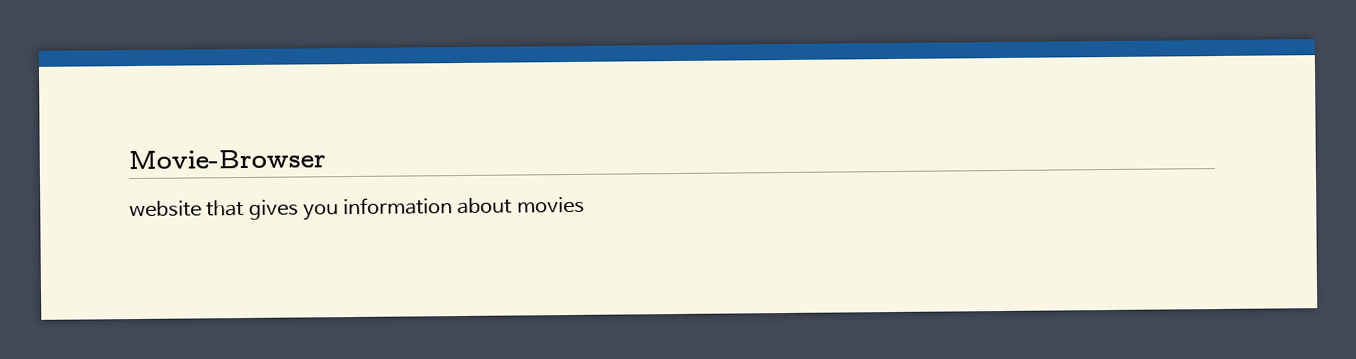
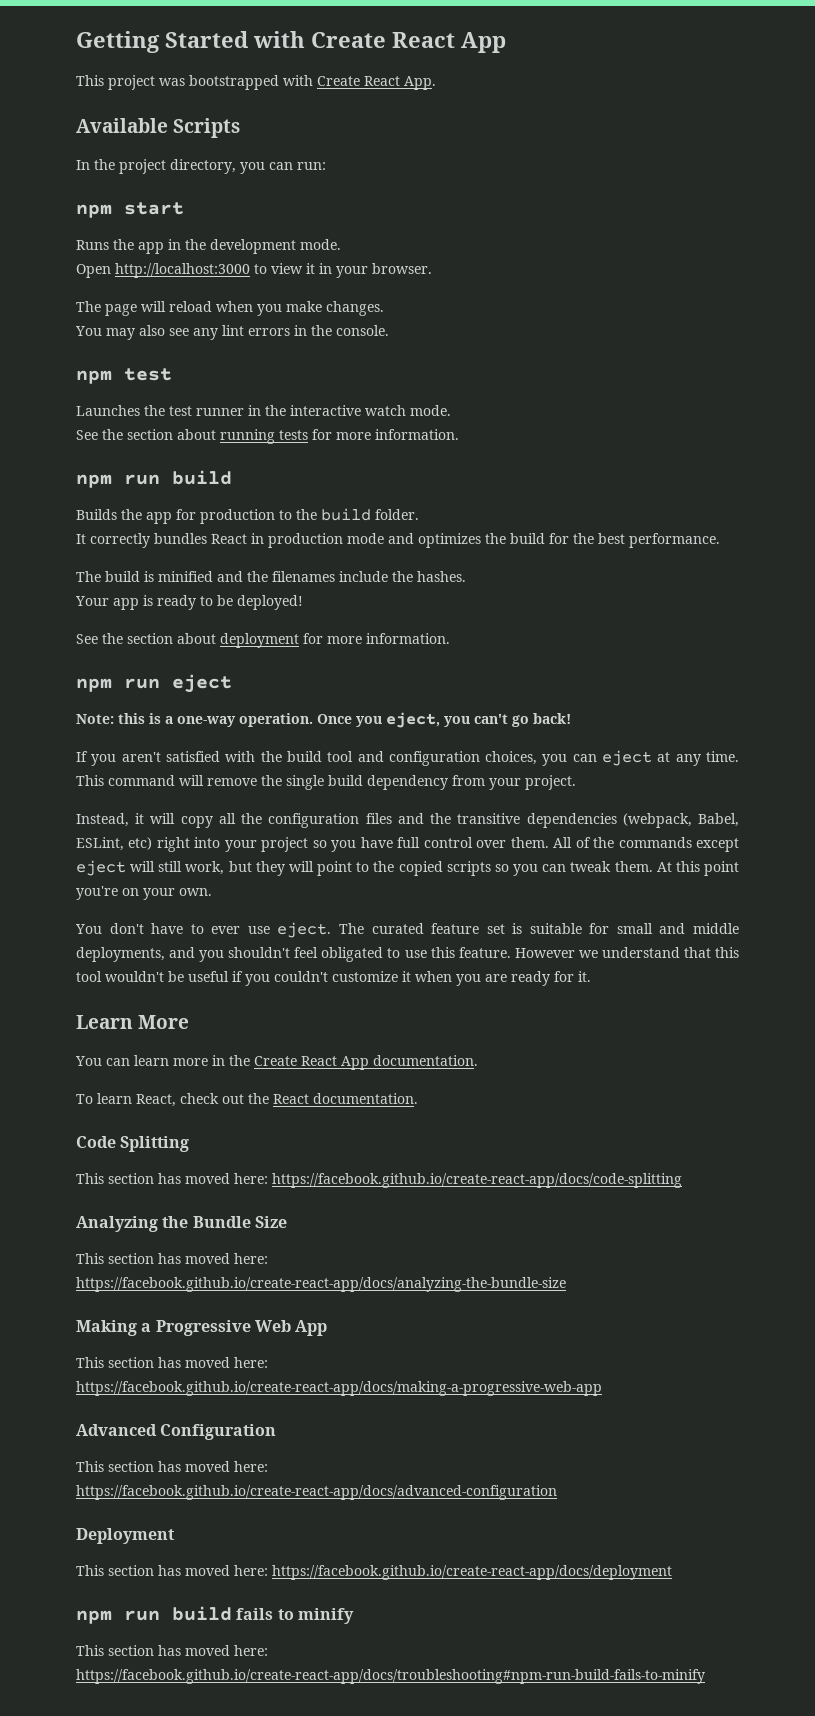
[128,148,326,170] [129,196,585,221] Movie-Browser // website that gives you information about movies -> [76,31,506,53] [76,75,436,90] [76,118,241,138] [76,159,326,174] [76,202,184,218] [76,239,341,254] [76,263,432,278] [76,301,384,316] [75,325,389,340] [76,368,172,384] [76,405,451,416] [76,429,459,444] [76,470,232,488] [76,508,419,524] [76,533,720,548] [76,571,466,582] [75,595,303,610] [76,633,450,648] [76,674,232,693] [76,712,571,728] [76,750,739,766] [76,775,576,790] [76,813,739,828] [76,837,740,852] [76,860,739,876] [76,886,212,900] [75,922,739,938] [76,947,739,962] [76,971,591,986] [76,1015,190,1029] [75,1055,478,1070] [76,1093,418,1107] [76,1136,190,1152] [76,1173,682,1188] [76,1216,287,1232] [76,1253,268,1264] [76,1277,566,1292] [76,1320,328,1336] [76,1357,268,1368] [76,1381,602,1396] [76,1424,277,1440] [76,1461,268,1472] [76,1485,557,1500] [76,1528,175,1544] [76,1565,672,1580] [76,1606,354,1624] [76,1645,268,1656] [76,1669,705,1684] Getting Started with Create React App // This project was bootstrapped with Create React App. // Available Scripts // In the project directory, you can run: // npm start // Runs the app in the development mode. // Open http://localhost:3000 to view it in your browser. // The page will reload when you make changes. // You may also see any lint errors in the console. // npm test // Launches the test runner in the interactive watch mode. // See the section about running tests for more information. // npm run build // Builds the app for production to the build folder. // It correctly bundles React in production mode and optimizes the build for the best performance. // The build is minified and the filenames include the hashes. // Your app is ready to be deployed! // See the section about deployment for more information. // npm run eject // Note: this is a one-way operation. Once you eject, you can't go back! // If you aren't satisfied with the build tool and configuration choices, you can eject at any time. This command will remove the single build dependency from your project. // Instead, it will copy all the configuration files and the transitive dependencies (webpack, Babel, ESLint, etc) right into your project so you have full control over them. All of the commands except eject will still work, but they will point to the copied scripts so you can tweak them. At this point you're on your own. // You don't have to ever use eject. The curated feature set is suitable for small and middle deployments, and you shouldn't feel obligated to use this feature. However we understand that this tool wouldn't be useful if you couldn't customize it when you are ready for it. // Learn More // You can learn more in the Create React App documentation. // To learn React, check out the React documentation. // Code Splitting // This section has moved here: https://facebook.github.io/create-react-app/docs/code-splitting // Analyzing the Bundle Size // This section has moved here: https://facebook.github.io/create-react-app/docs/analyzing-the-bundle-size // Making a Progressive Web App // This section has moved here: https://facebook.github.io/create-react-app/docs/making-a-progressive-web-app // Advanced Configuration // This section has moved here: https://facebook.github.io/create-react-app/docs/advanced-configuration // Deployment // This section has moved here: https://facebook.github.io/create-react-app/docs/deployment // npm run build fails to minify // This section has moved here: https://facebook.github.io/create-react-app/docs/troubleshooting#npm-run-build-fails-to-minify

